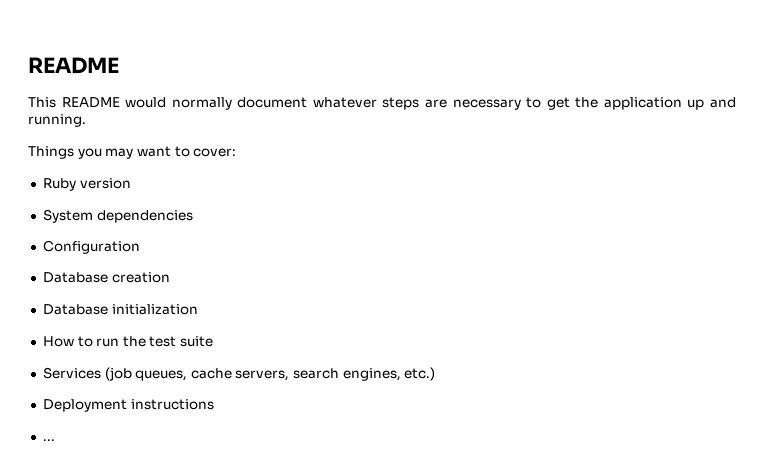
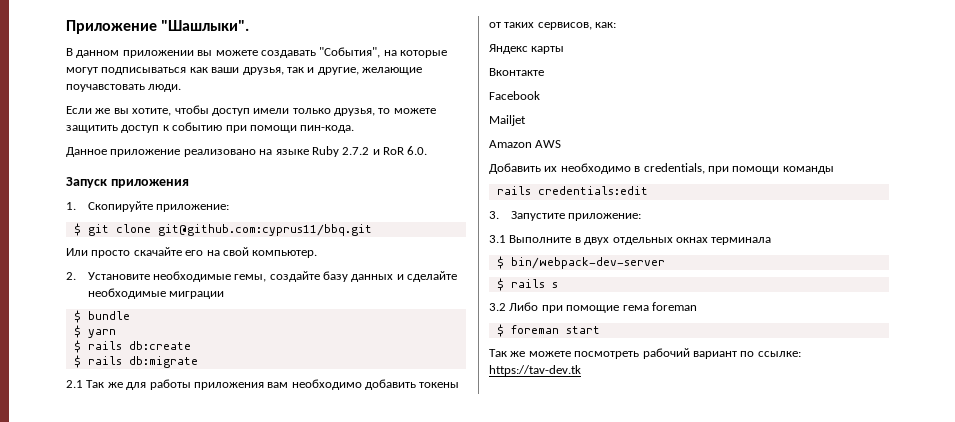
[28,57,119,74] [28,97,736,110] [28,114,86,127] [28,146,237,159] [42,178,131,191] [42,209,193,223] [42,240,140,254] [42,272,170,283] [42,304,198,315] [42,336,214,347] [42,367,436,381] [42,399,214,412] [42,439,55,441] README // This README would normally document whatever steps are necessary to get the application up and running. // Things you may want to cover: // Ruby version // System dependencies // Configuration // Database creation // Database initialization // How to run the test suite // Services (job queues, cache servers, search engines, etc.) // Deployment instructions // ... -> [66,20,250,34] [66,47,447,58] [66,67,422,75] [66,84,182,92] [66,105,436,116] [66,122,355,133] [66,146,428,157] [66,177,189,188] [66,201,229,212] [73,223,372,236] [66,247,318,258] [66,271,458,282] [87,288,224,299] [73,310,130,323] [73,325,116,338] [73,340,191,353] [73,355,198,368] [66,379,460,390] [489,22,617,30] [489,44,565,54] [489,68,544,76] [489,91,540,100] [489,115,526,126] [489,140,562,148] [489,163,834,174] [496,186,648,195] [489,211,641,221] [489,235,772,245] [496,256,665,269] [496,278,558,291] [489,302,697,313] [496,324,600,337] [489,348,801,359] [489,365,581,376] Приложение "Шашлыки". // В данном приложении вы можете создавать "События", на которые могут подписываться как ваши друзья, так и другие, желающие поучавстовать люди. // Если же вы хотите, чтобы доступ имели только друзья, то можете защитить доступ к событию при помощи пин-кода. // Данное приложение реализовано на языке Ruby 2.7.2 и RoR 6.0. // Запуск приложения // 1. Скопируйте приложение: // $ git clone git@github.com:cyprus11/bbq.git // Или просто скачайте его на свой компьютер. // 2. Установите необходимые гемы, создайте базу данных и сделайте необходимые миграции // $ bundle // $ yarn // $ rails db:create // $ rails db:migrate // 2.1 Так же для работы приложения вам необходимо добавить токены от таких сервисов, как: // Яндекс карты // Вконтакте // Facebook // Mailjet // Amazon AWS // Добавить их необходимо в credentials, при помощи команды // rails credentials:edit // 3. Запустите приложение: // 3.1 Выполните в двух отдельных окнах терминала // $ bin/webpack-dev-server // $ rails s // 3.2 Либо при помощие гема foreman // $ foreman start // Так же можете посмотреть рабочий вариант по ссылке: https://tav-dev.tk

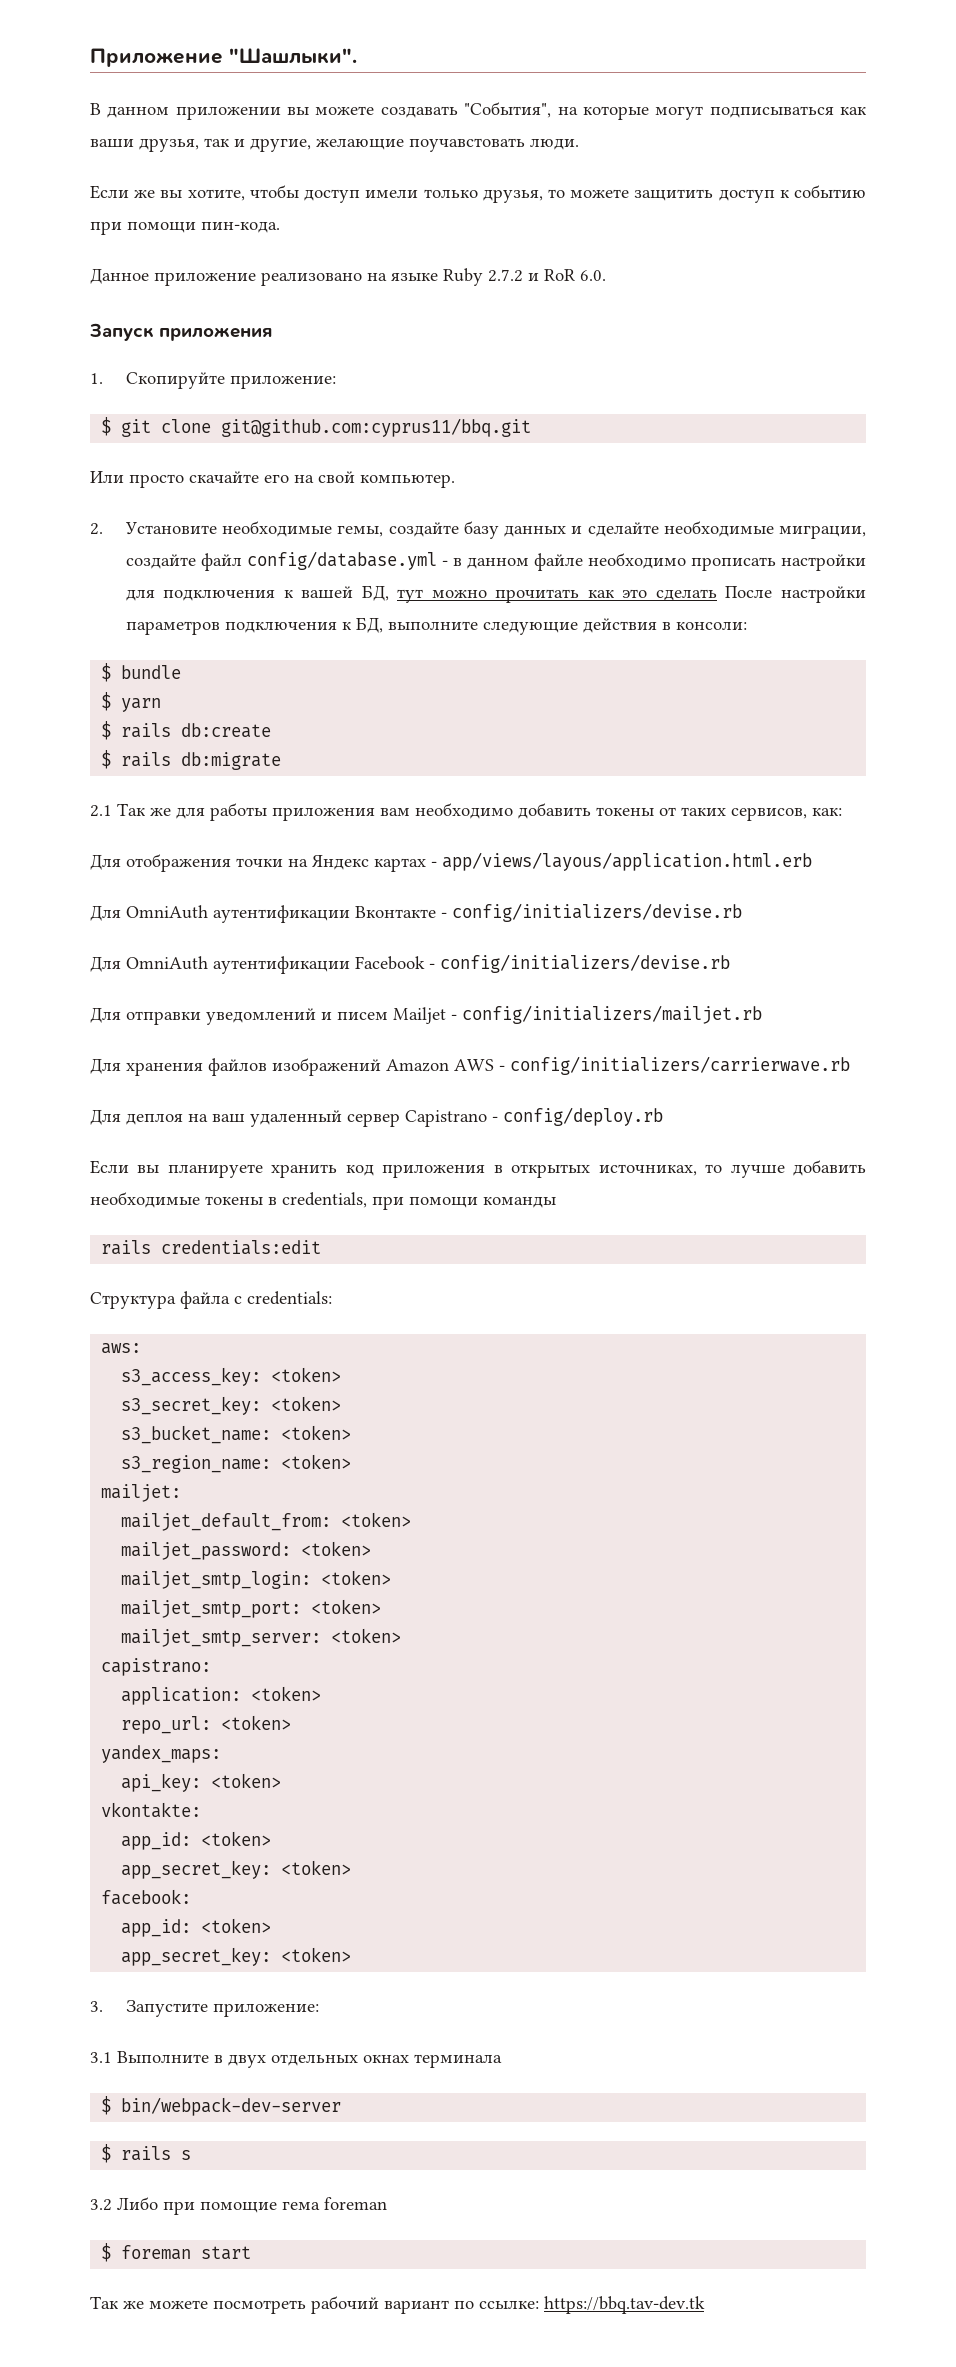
[168,291,224,299] миграции -> [779,525,866,539] [125,551,866,571] [125,585,867,603] [125,617,747,635] миграции, создайте файл config/database.yml - в данном файле необходимо прописать настройки для подключения к вашей БД, тут можно прочитать как это сделать После настройки параметров подключения к БД, выполните следующие действия в консоли:
[489,44,565,54] [489,68,544,76] [489,91,540,100] [489,115,526,126] [489,140,562,148] [489,163,631,174] Яндекс карты // Вконтакте // Facebook // Mailjet // Amazon AWS // Добавить их необходимо -> [90,852,812,872] [90,903,742,923] [90,954,730,974] [90,1005,762,1025] [90,1056,850,1076] [90,1107,663,1127] [90,1160,867,1178] [90,1192,263,1208] Для отображения точки на Яндекс картах - app/views/layous/application.html.erb // Для OmniAuth аутентификации Вконтакте - config/initializers/devise.rb // Для OmniAuth аутентификации Facebook - config/initializers/devise.rb // Для отправки уведомлений и писем Mailjet - config/initializers/mailjet.rb // Для хранения файлов изображений Amazon AWS - config/initializers/carrierwave.rb // Для деплоя на ваш удаленный сервер Capistrano - config/deploy.rb // Если вы планируете хранить код приложения в открытых источниках, то лучше добавить необходимые токены
(648, 190) none -> [90,1291,332,1309] [101,1343,142,1354] [121,1367,342,1386] [121,1396,342,1415] [121,1425,352,1444] [121,1454,352,1473] [101,1484,182,1502] [121,1512,412,1531] [121,1541,372,1560] [121,1570,392,1589] [121,1599,382,1618] [121,1628,402,1647] [101,1658,212,1676] [121,1686,322,1705] [121,1715,292,1734] [101,1745,222,1763] [121,1773,282,1792] [101,1802,202,1818] [121,1831,272,1850] [121,1860,352,1879] [101,1889,192,1905] [121,1918,272,1937] [121,1947,352,1966] // Структура файла с credentials: // aws: // s3_access_key: <token> // s3_secret_key: <token> // s3_bucket_name: <token> // s3_region_name: <token> // mailjet: // mailjet_default_from: <token> // mailjet_password: <token> // mailjet_smtp_login: <token> // mailjet_smtp_port: <token> // mailjet_smtp_server: <token> // capistrano: // application: <token> // repo_url: <token> // yandex_maps: // api_key: <token> // vkontakte: // app_id: <token> // app_secret_key: <token> // facebook: // app_id: <token> // app_secret_key: <token>
[489,365,581,376] https://tav-dev.tk -> [544,2296,705,2314] https://bbq.tav-dev.tk

